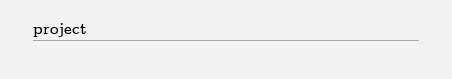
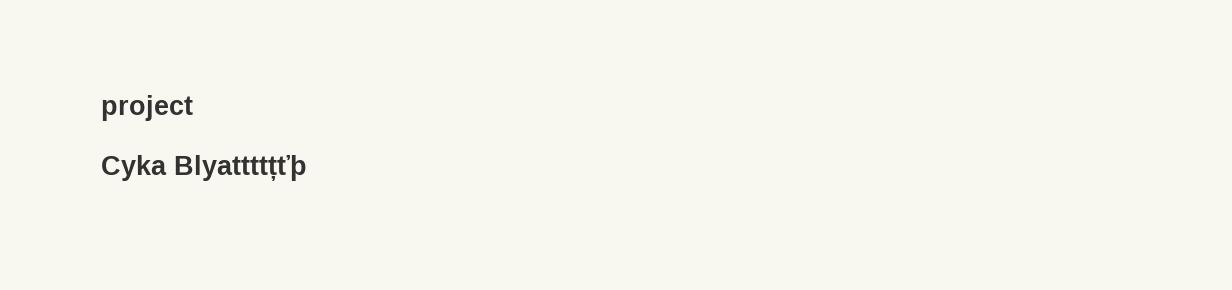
(87, 30) none -> [101,155,307,181] // Cyka Blyattttțťþ

